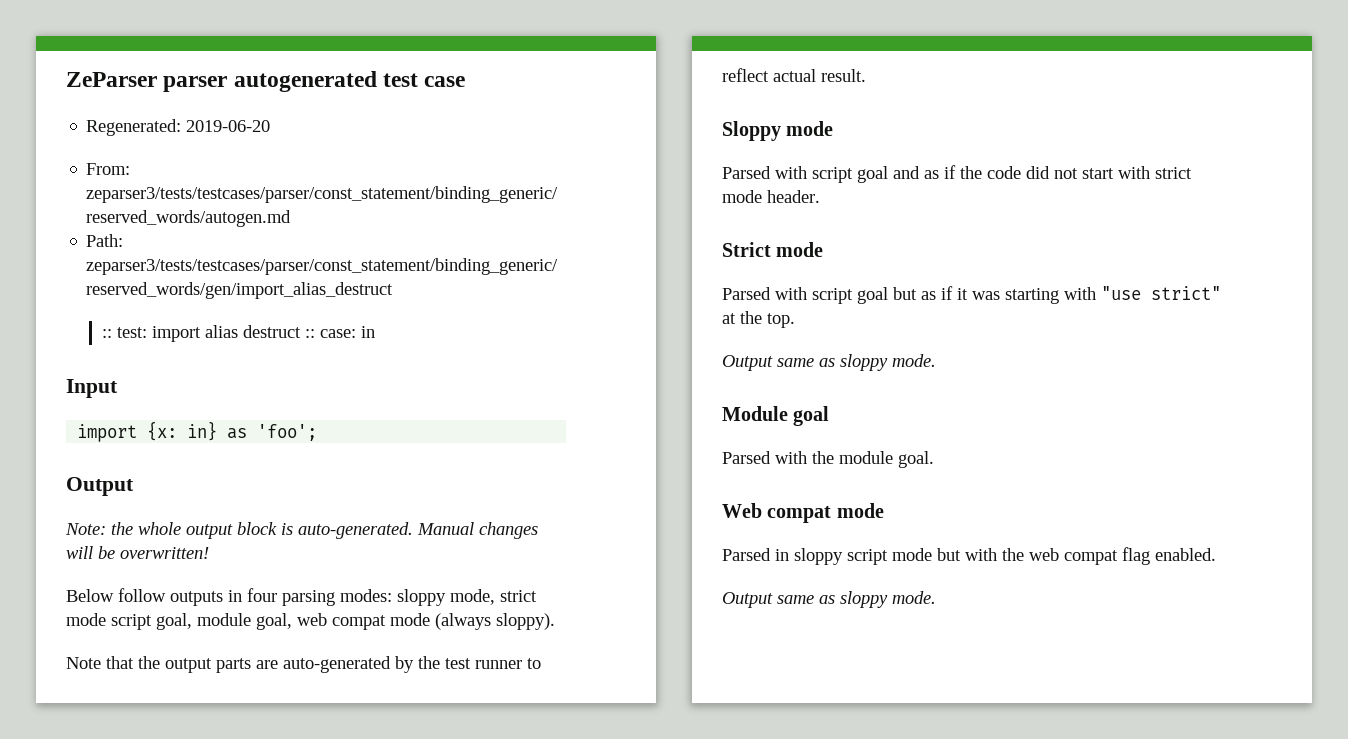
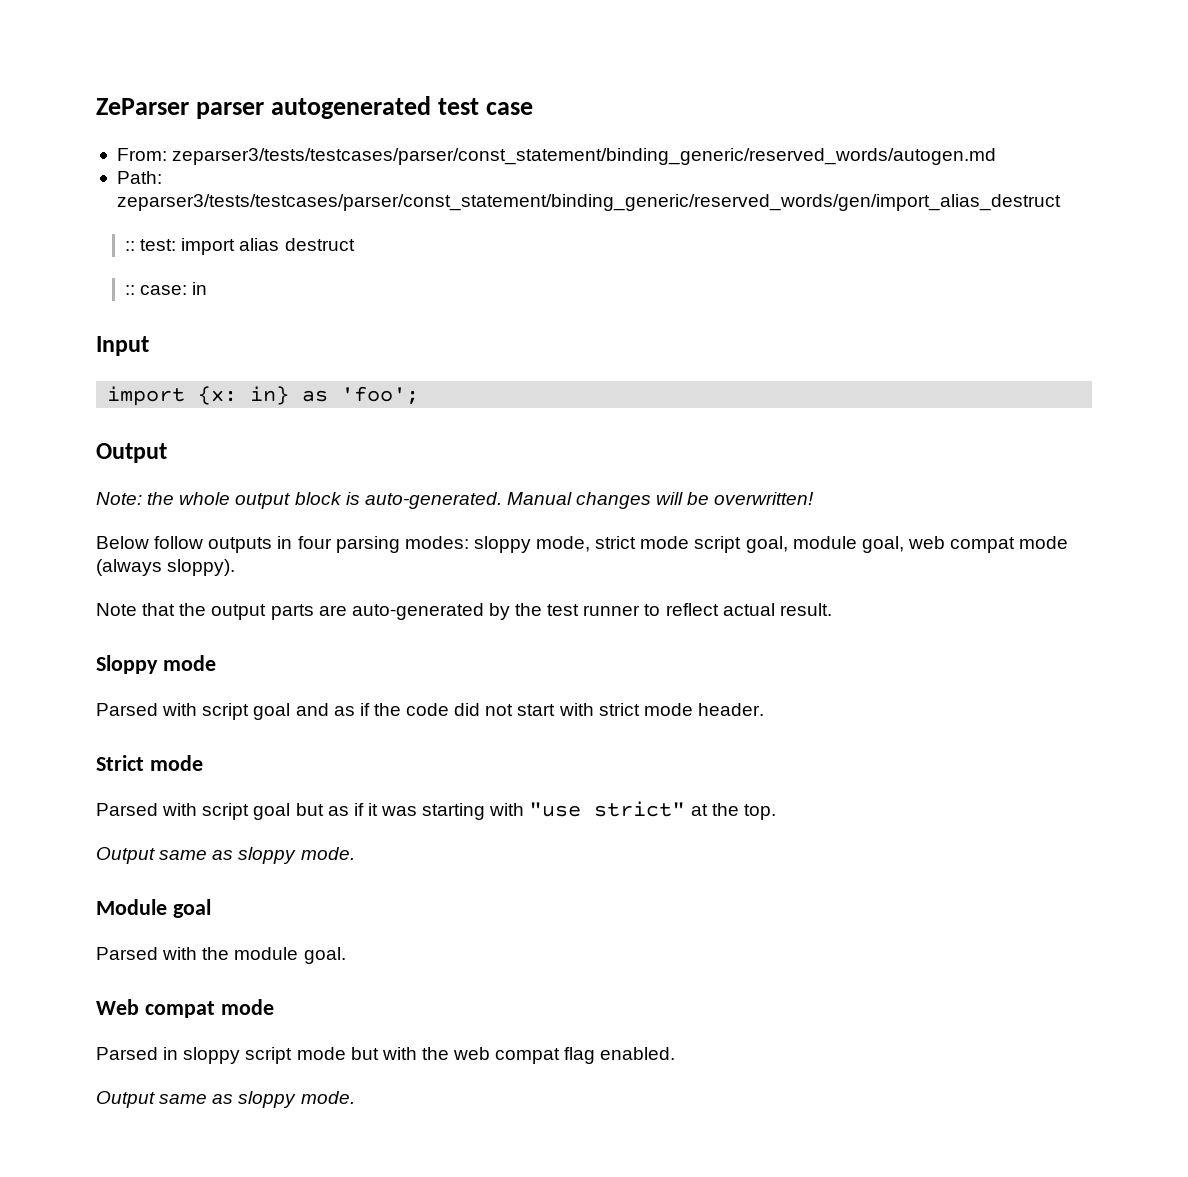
[86,119,271,136] // Regenerated: 2019-06-20 -> (533, 108) none
(301, 331) none -> (355, 244) //

